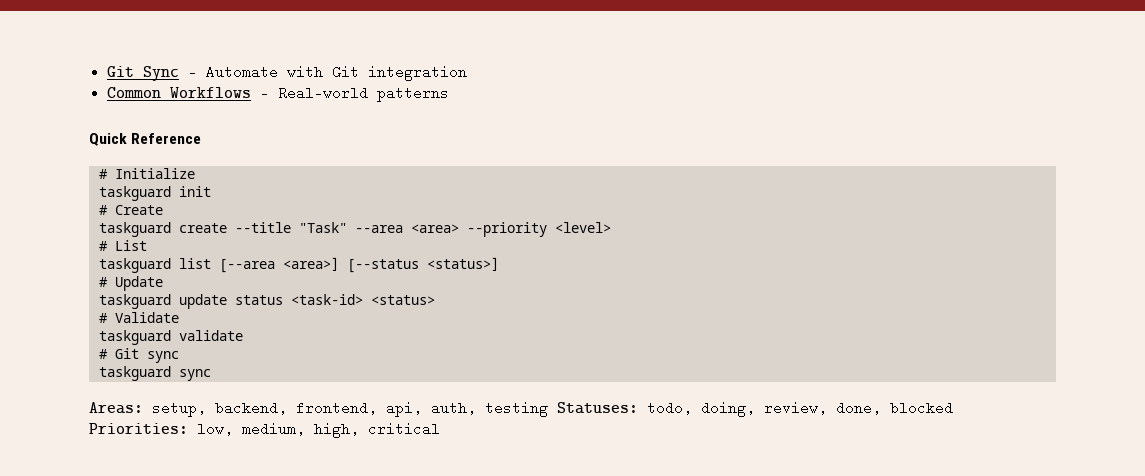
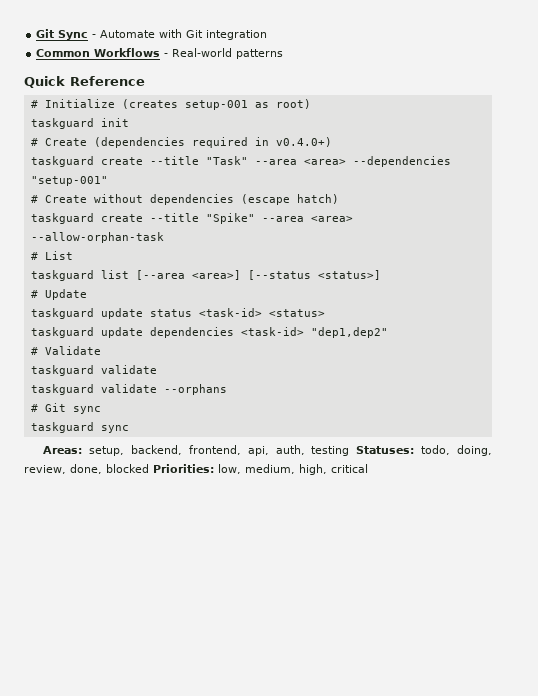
(195, 173) none -> [121,99,311,110] (creates setup-001 as root)
(163, 210) none -> [93,137,332,148] (dependencies required in v0.4.0+)
[466,222,611,237] --priority <level> -> [352,156,451,167] [30,176,108,186] [30,194,339,205] [30,213,353,224] [30,232,164,243] --dependencies "setup-001" // # Create without dependencies (escape hatch) // taskguard create --title "Spike" --area <area> --allow-orphan-task
(435, 300) none -> [30,327,388,338] // taskguard update dependencies <task-id> "dep1,dep2"
(243, 335) none -> [30,384,227,395] // taskguard validate --orphans

